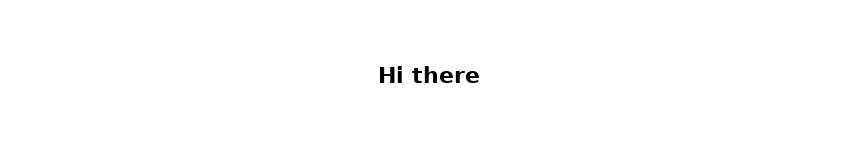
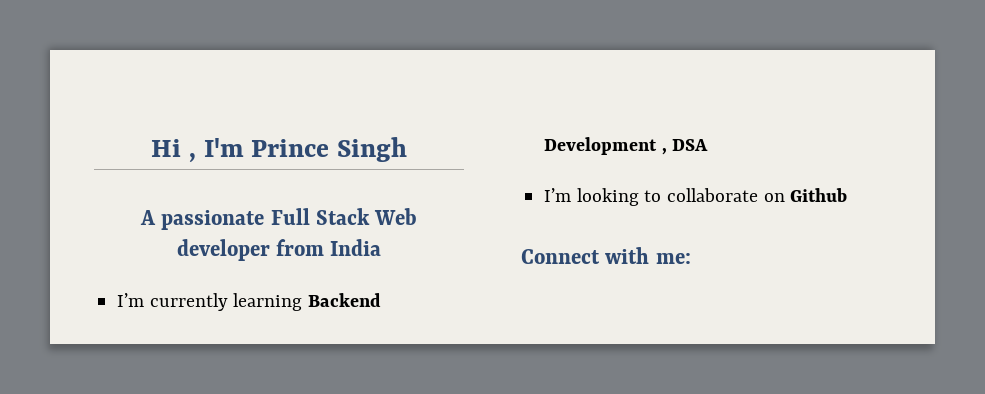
[412,66,480,83] there -> [188,137,408,163] [139,208,418,230] [176,239,382,261] [117,293,382,311] [544,137,709,155] [544,188,848,206] [521,247,691,264] , I'm Prince Singh // A passionate Full Stack Web developer from India // I’m currently learning Backend Development , DSA // I’m looking to collaborate on Github // Connect with me:

